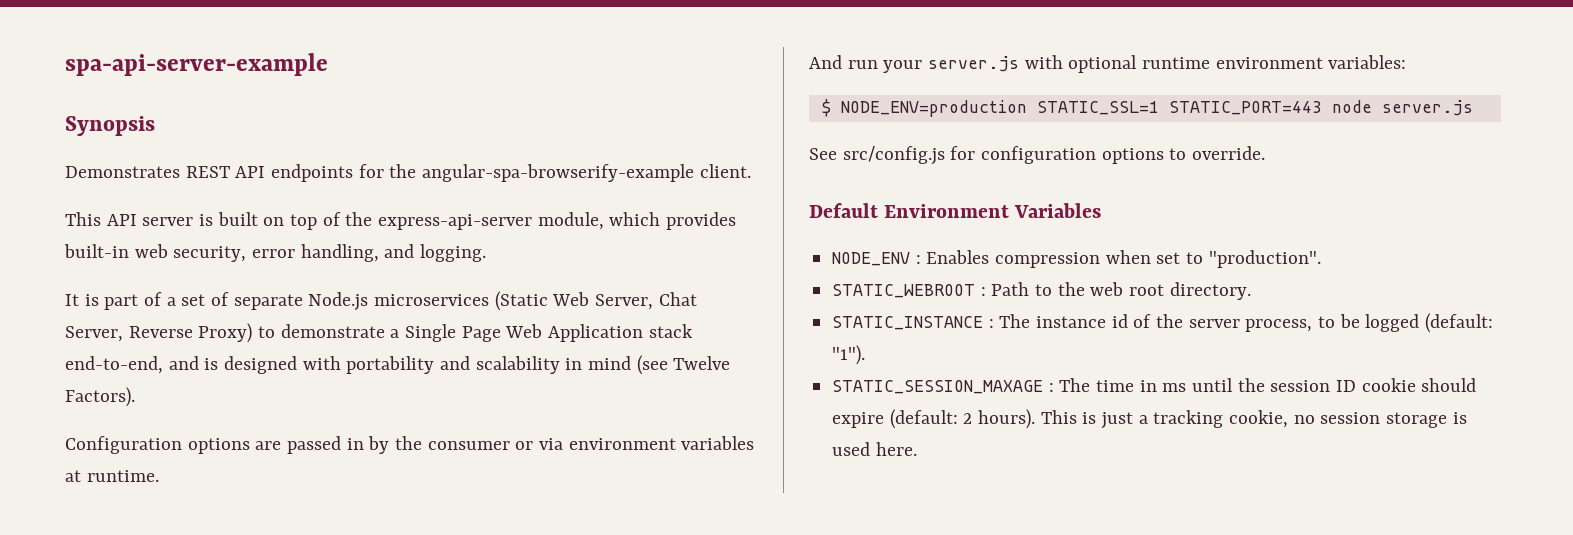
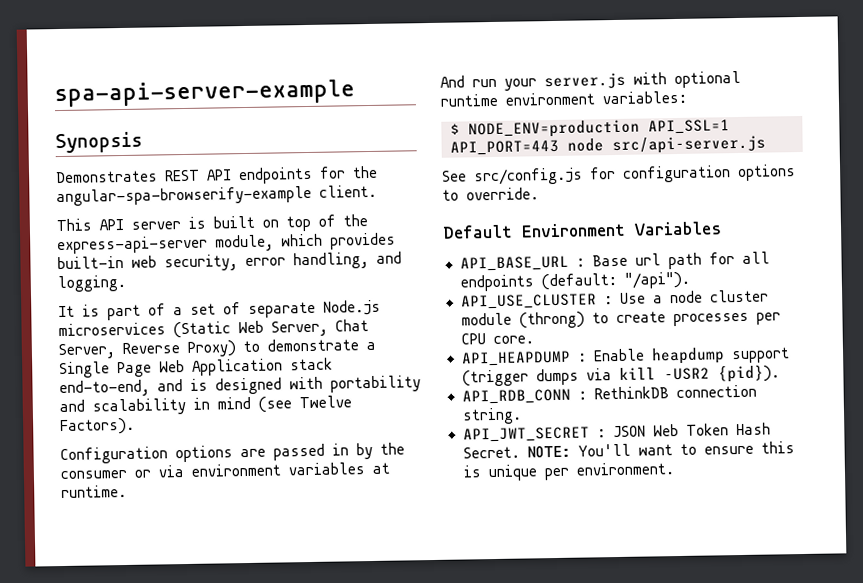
[1036,100,1473,116] STATIC_SSL=1 STATIC_PORT=443 node server.js -> [648,119,730,135] [450,135,766,156] API_SSL=1 API_PORT=443 node src/api-server.js
[832,250,1321,268] [832,282,1251,300] [832,313,1494,333] [832,345,866,365] [832,378,1477,394] [832,409,1467,429] [832,442,917,456] NODE_ENV : Enables compression when set to "production". // STATIC_WEBROOT : Path to the web root directory. // STATIC_INSTANCE : The instance id of the server process, to be logged (default: "1"). // STATIC_SESSION_MAXAGE : The time in ms until the session ID cookie should expire (default: 2 hours). This is just a tracking cookie, no session storage is used here. -> [459,251,770,272] [459,271,690,292] [460,289,769,310] [460,311,781,329] [460,333,534,345] [460,347,790,367] [461,364,780,387] [461,384,757,405] [461,407,522,425] [462,422,771,443] [462,441,795,459] [462,462,674,482] API_BASE_URL : Base url path for all endpoints (default: "/api"). // API_USE_CLUSTER : Use a node cluster module (throng) to create processes per CPU core. // API_HEAPDUMP : Enable heapdump support (trigger dumps via kill -USR2 {pid}). // API_RDB_CONN : RethinkDB connection string. // API_JWT_SECRET : JSON Web Token Hash Secret. NOTE: You'll want to ensure this is unique per environment.

